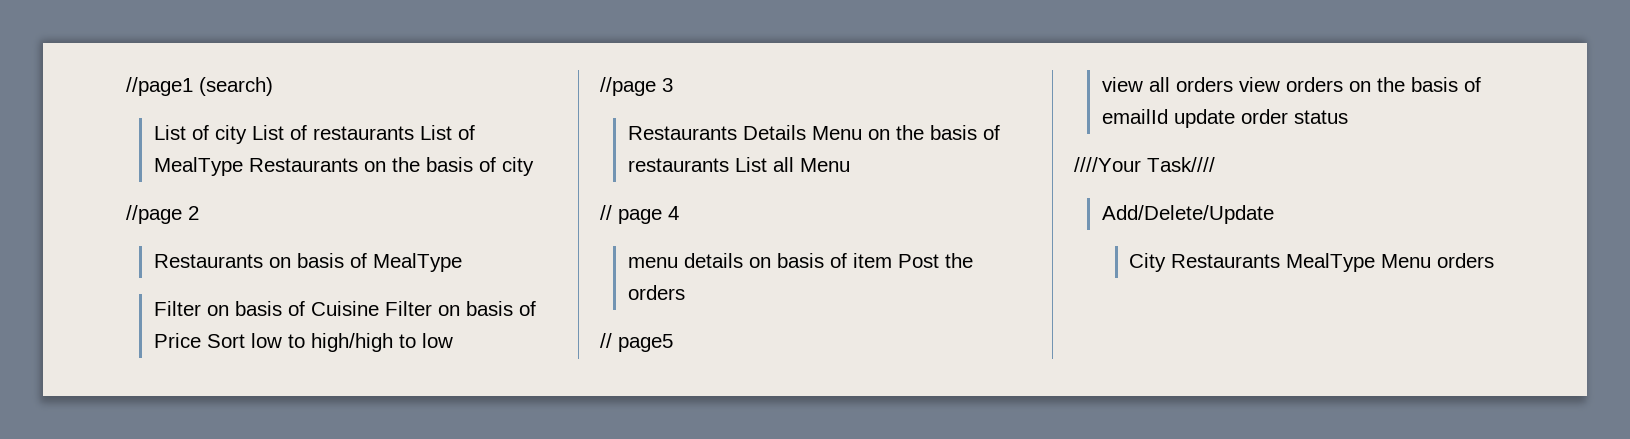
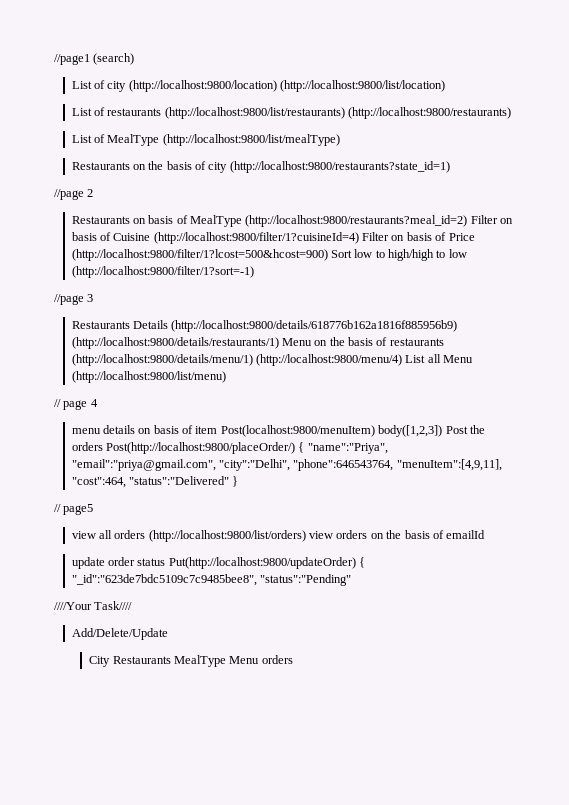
(247, 134) none -> [128,80,446,92] (http://localhost:9800/location) (http://localhost:9800/list/location) //
(414, 133) none -> [164,107,512,119] (http://localhost:9800/list/restaurants) (http://localhost:9800/restaurants) //
(243, 166) none -> [162,134,340,146] (http://localhost:9800/list/mealType) //
(534, 166) none -> [229,161,450,173] (http://localhost:9800/restaurants?state_id=1)
(462, 262) // -> [245,215,468,227] (http://localhost:9800/restaurants?meal_id=2)
(379, 308) none -> [153,232,359,244] (http://localhost:9800/filter/1?cuisineId=4)
(201, 340) none -> [71,249,328,261] (http://localhost:9800/filter/1?lcost=500&hcost=900)
(453, 340) none -> [71,266,254,278] (http://localhost:9800/filter/1?sort=-1)
(806, 132) none -> [171,320,458,332] [71,337,279,349] (http://localhost:9800/details/618776b162a1816f885956b9) (http://localhost:9800/details/restaurants/1)
(729, 165) none -> [71,354,402,366] (http://localhost:9800/details/menu/1) (http://localhost:9800/menu/4)
(850, 165) none -> [71,371,226,383] (http://localhost:9800/list/menu)
(892, 260) none -> [220,425,443,437] Post(localhost:9800/menuItem) body([1,2,3])
(685, 292) none -> [105,442,388,454] [71,459,502,471] [71,476,239,488] Post(http://localhost:9800/placeOrder/) { "name":"Priya", "email":"priya@gmail.com", "city":"Delhi", "phone":646543764, "menuItem":[4,9,11], "cost":464, "status":"Delivered" }
(1233, 84) none -> [148,530,306,542] (http://localhost:9800/list/orders)
(1168, 116) none -> (486, 534) //
(1348, 117) none -> [168,557,366,569] [71,574,351,586] Put(http://localhost:9800/updateOrder) { "_id":"623de7bdc5109c7c9485bee8", "status":"Pending"

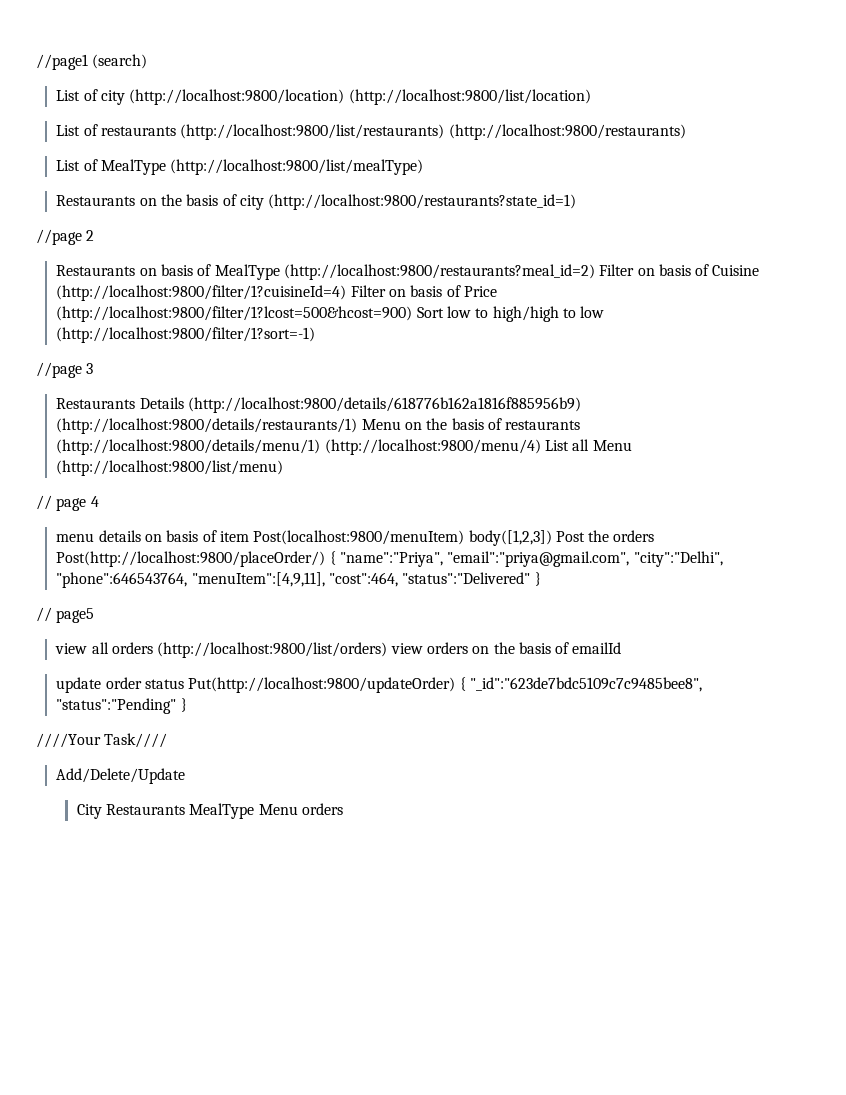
(351, 580) none -> [180,698,187,712] }

